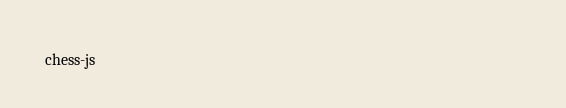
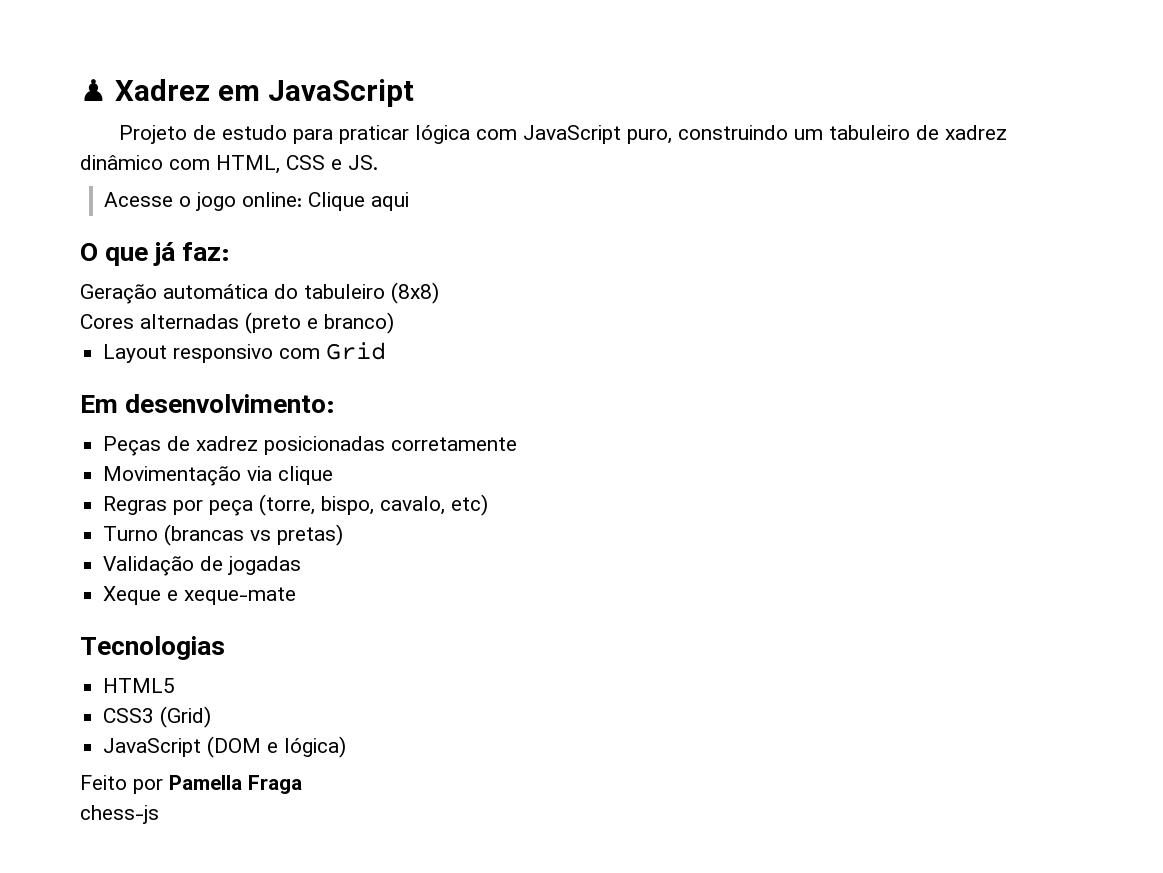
(45, 61) none -> [80,79,414,107] [119,125,1008,144] [80,155,378,174] [104,192,410,211] [80,242,231,266] [80,282,439,304] [80,312,394,334] [103,342,387,363] [80,394,336,413] [103,436,518,456] [103,466,334,486] [103,494,489,516] [103,524,344,546] [103,556,302,576] [103,586,297,605] [80,636,225,660] [103,678,176,693] [103,706,212,728] [103,736,347,758] [80,775,302,794] ♟ Xadrez em JavaScript // Projeto de estudo para praticar lógica com JavaScript puro, construindo um tabuleiro de xadrez dinâmico com HTML, CSS e JS. // Acesse o jogo online: Clique aqui // O que já faz: // Geração automática do tabuleiro (8x8) // Cores alternadas (preto e branco) // Layout responsivo com Grid // Em desenvolvimento: // Peças de xadrez posicionadas corretamente // Movimentação via clique // Regras por peça (torre, bispo, cavalo, etc) // Turno (brancas vs pretas) // Validação de jogadas // Xeque e xeque-mate // Tecnologias // HTML5 // CSS3 (Grid) // JavaScript (DOM e lógica) // Feito por Pamella Fraga //

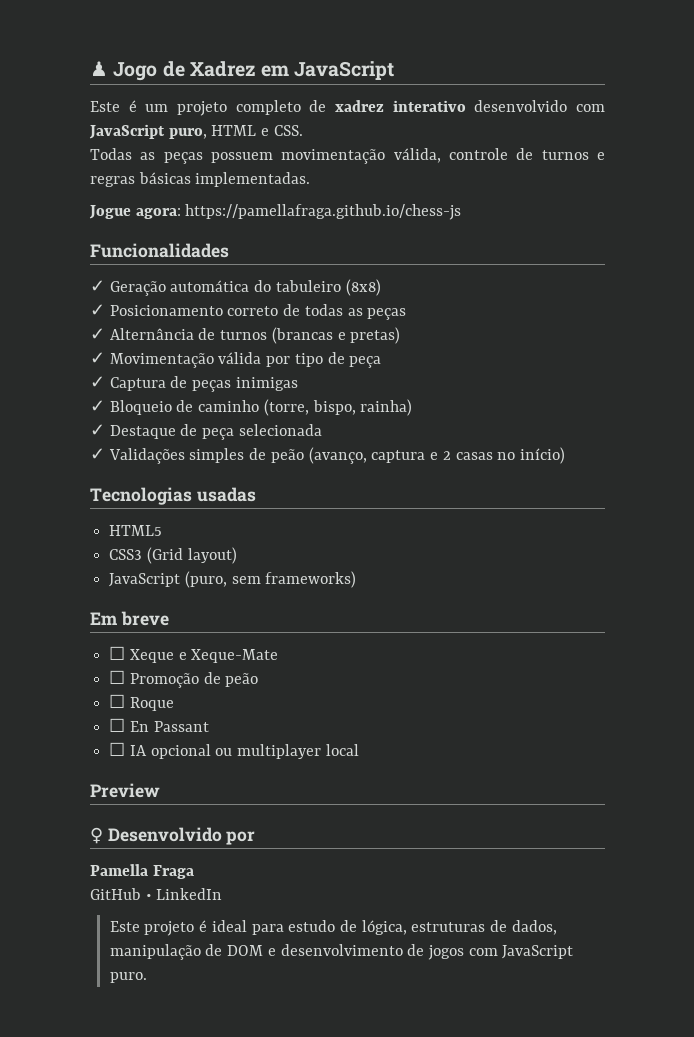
(107, 90) none -> [113,61,185,81] Jogo de
[119,125,1008,144] [80,155,378,174] [104,192,410,211] [80,242,231,266] Projeto de estudo para praticar lógica com JavaScript puro, construindo um tabuleiro de xadrez dinâmico com HTML, CSS e JS. // Acesse o jogo online: Clique aqui // O que já faz: // -> [90,100,605,116] [89,124,303,139] [90,148,605,164] [90,172,311,187] [89,204,462,220] [90,243,229,258] [90,280,105,292] Este é um projeto completo de xadrez interativo desenvolvido com JavaScript puro, HTML e CSS. // Todas as peças possuem movimentação válida, controle de turnos e regras básicas implementadas. // Jogue agora: https://pamellafraga.github.io/chess-js // Funcionalidades // ✓
[80,312,394,334] [103,342,387,363] [80,394,336,413] [103,436,518,456] [103,466,334,486] [103,494,489,516] [103,524,344,546] [103,556,302,576] [103,586,297,605] Cores alternadas (preto e branco) // Layout responsivo com Grid // Em desenvolvimento: // Peças de xadrez posicionadas corretamente // Movimentação via clique // Regras por peça (torre, bispo, cavalo, etc) // Turno (brancas vs pretas) // Validação de jogadas // Xeque e xeque-mate -> [90,304,407,320] [90,327,401,344] [90,352,382,368] [90,376,298,392] [90,399,413,416] [90,424,322,440] [90,447,565,464] ✓ Posicionamento correto de todas as peças // ✓ Alternância de turnos (brancas e pretas) // ✓ Movimentação válida por tipo de peça // ✓ Captura de peças inimigas // ✓ Bloqueio de caminho (torre, bispo, rainha) // ✓ Destaque de peça selecionada // ✓ Validações simples de peão (avanço, captura e 2 casas no início)
(225, 648) none -> [196,487,256,502] usadas
[160,706,212,728] [103,736,347,758] [80,775,163,794] (Grid) // JavaScript (DOM e lógica) // Feito por -> [146,547,237,564] [109,571,357,588] [90,611,169,626] [109,646,279,663] [109,670,259,688] [109,694,174,711] [109,718,209,732] [109,742,359,759] [90,783,160,798] [90,827,256,845] (Grid layout) // JavaScript (puro, sem frameworks) // Em breve // ☐ Xeque e Xeque-Mate // ☐ Promoção de peão // ☐ Roque // ☐ En Passant // ☐ IA opcional ou multiplayer local // Preview // ♀ Desenvolvido por //
[80,805,159,824] chess-js -> [90,888,223,900] [109,920,557,936] [109,944,574,960] [109,972,147,983] GitHub • LinkedIn // Este projeto é ideal para estudo de lógica, estruturas de dados, manipulação de DOM e desenvolvimento de jogos com JavaScript puro.

